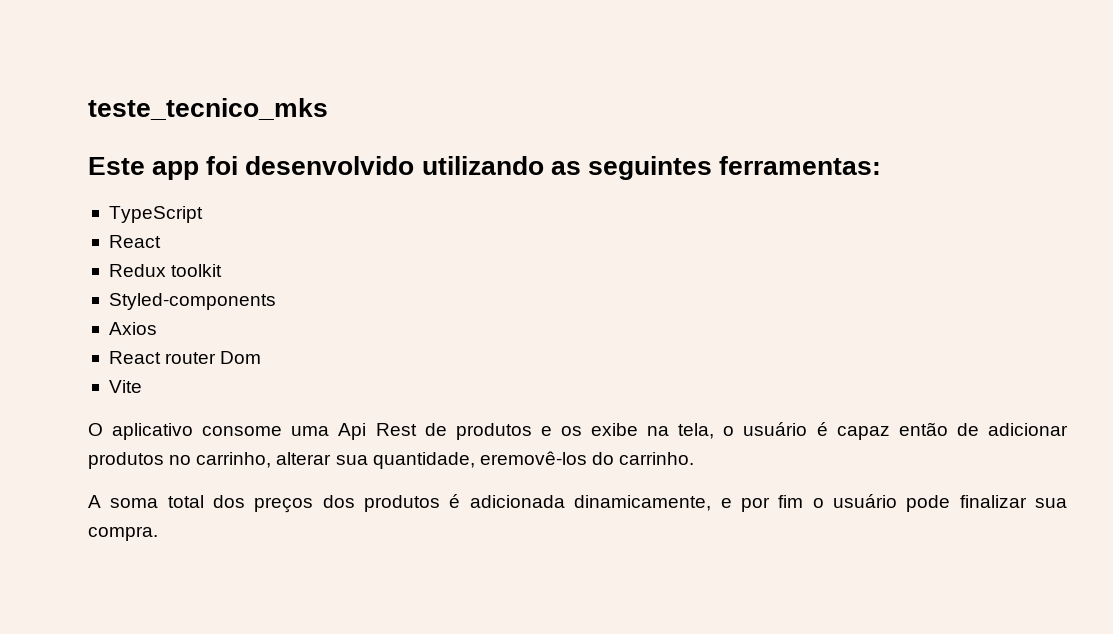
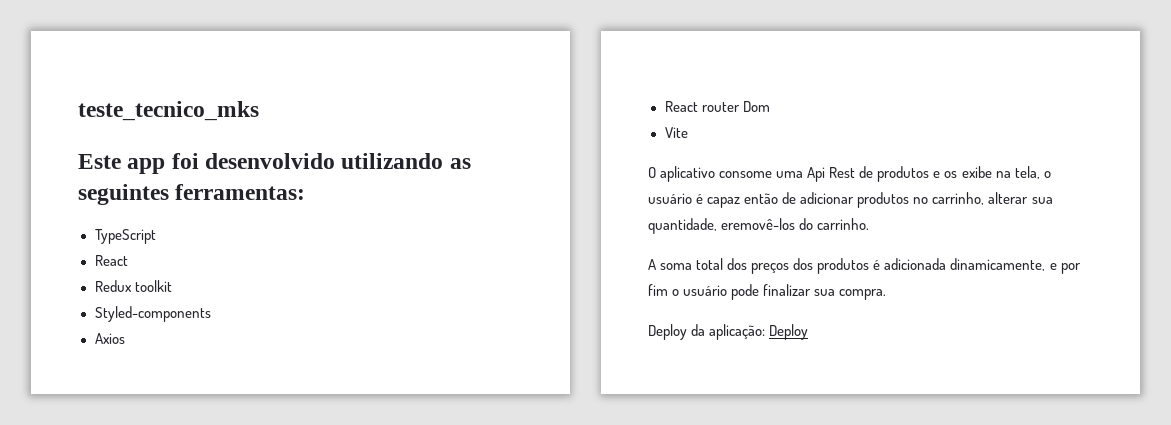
(158, 533) none -> [648,324,809,340] // Deploy da aplicação: Deploy

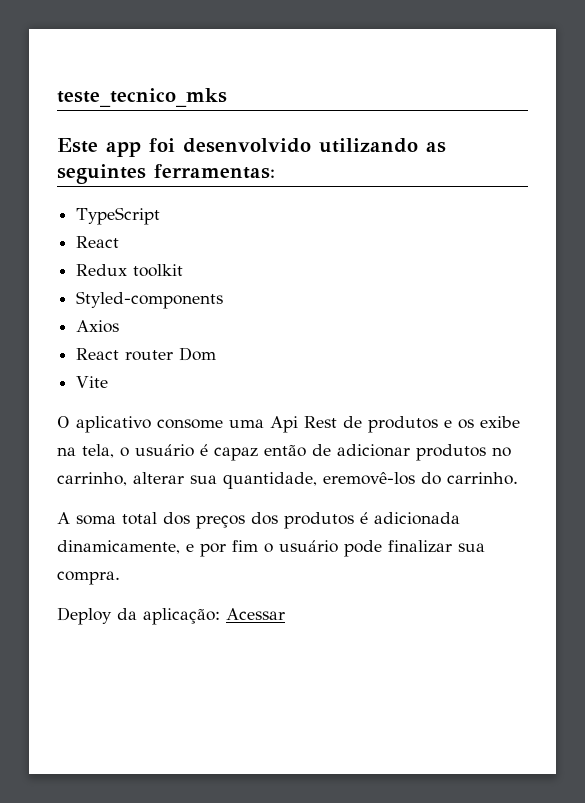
[769,324,809,340] Deploy -> [226,608,285,620] Acessar

